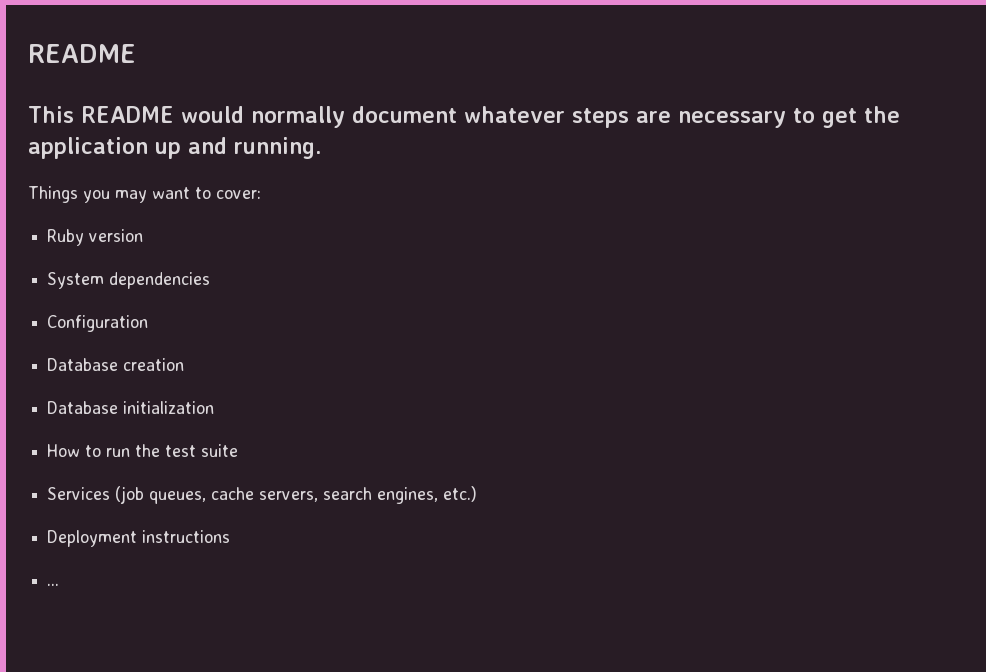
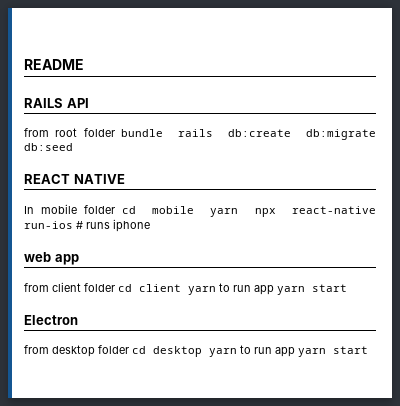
[28,106,900,128] [28,137,321,159] [28,186,261,203] [47,229,144,246] [47,272,211,289] [47,315,149,332] [47,358,185,371] [47,401,215,414] [47,444,239,457] [47,486,478,504] [47,530,231,547] [47,583,60,586] This README would normally document whatever steps are necessary to get the application up and running. // Things you may want to cover: // Ruby version // System dependencies // Configuration // Database creation // Database initialization // How to run the test suite // Services (job queues, cache servers, search engines, etc.) // Deployment instructions // ... -> [24,98,89,108] [24,128,376,140] [24,143,73,151] [24,174,125,184] [24,204,376,217] [24,219,150,232] [24,252,79,265] [24,282,347,295] [24,315,78,325] [24,345,368,357] RAILS API // from root folder bundle rails db:create db:migrate db:seed // REACT NATIVE // In mobile folder cd mobile yarn npx react-native run-ios # runs iphone // web app // from client folder cd client yarn to run app yarn start // Electron // from desktop folder cd desktop yarn to run app yarn start

